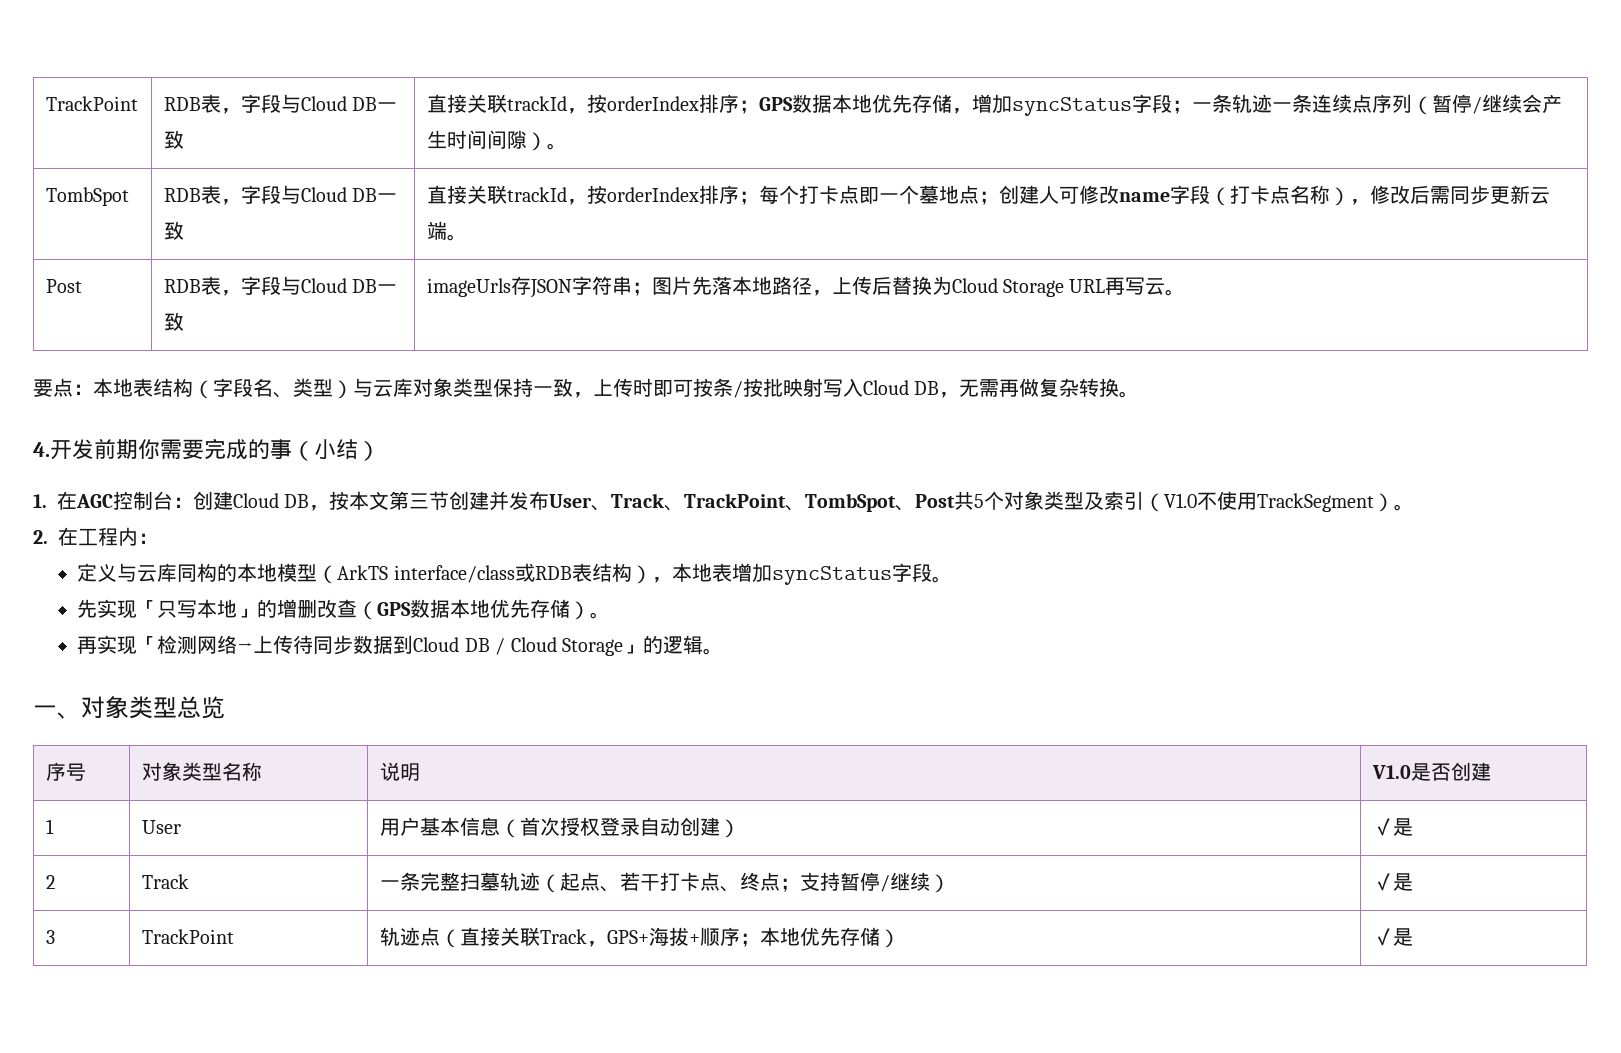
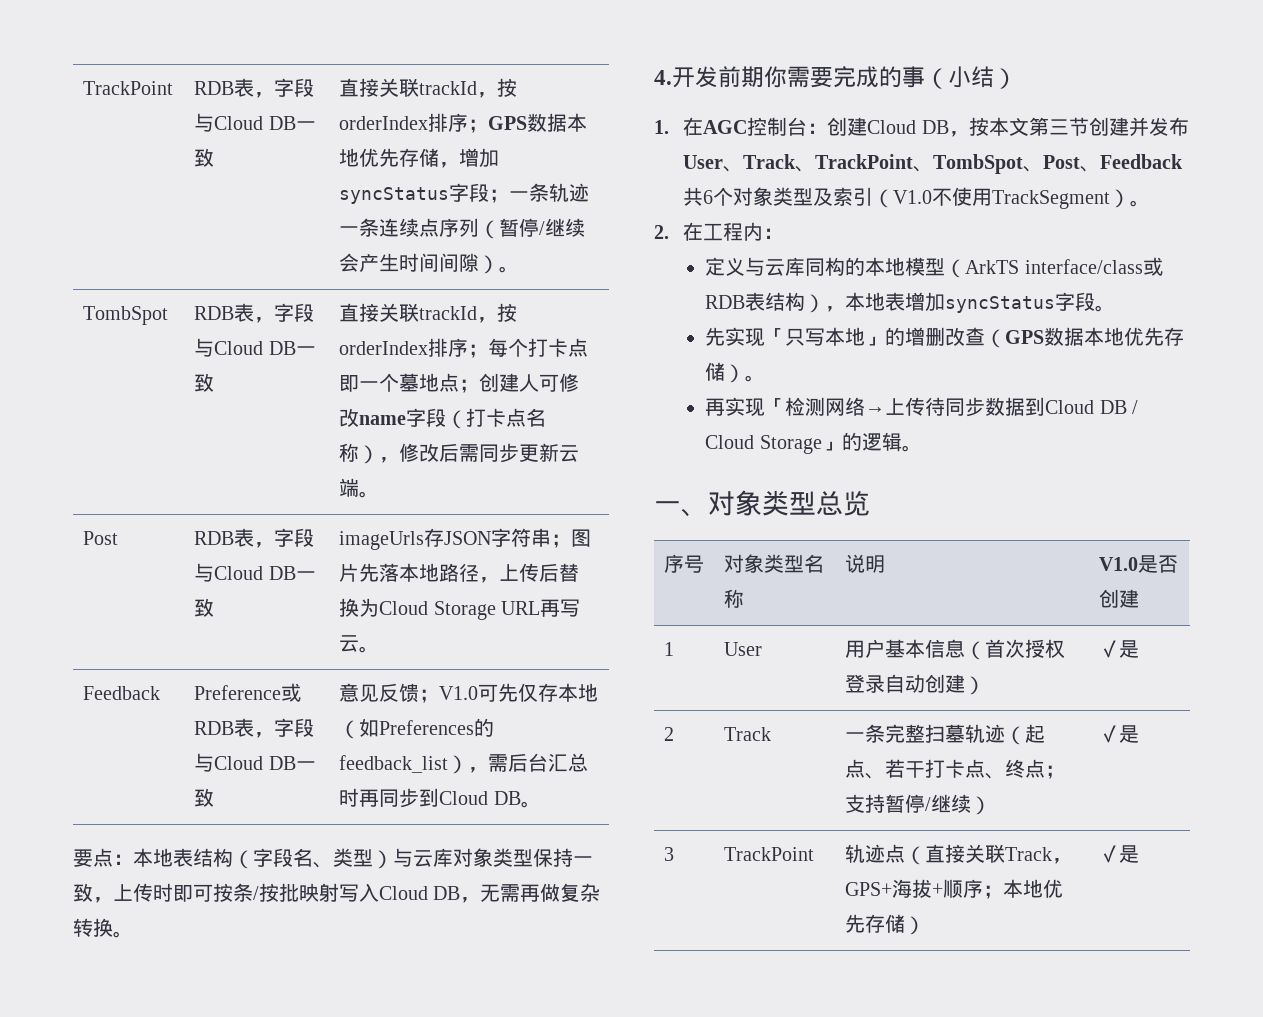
(1186, 292) none -> [83,686,161,700] [194,683,302,702] [194,718,315,738] [194,753,316,772] [194,788,215,807] [339,683,599,703] [339,718,495,739] [339,753,589,774] [339,788,541,808] // Feedback | Preference或RDB表，字段与Cloud DB一致 | 意见反馈；V1.0可先仅存本地（如Preferences的feedback_list），需后台汇总时再同步到Cloud DB。
[954,491,985,510] 共5 -> [1080,154,1184,172] [683,187,714,206] 、Feedback共6

